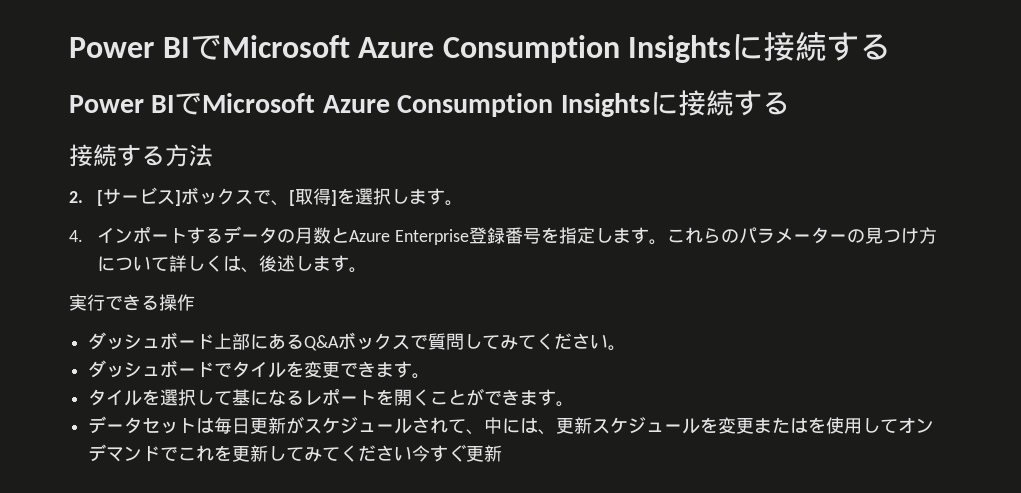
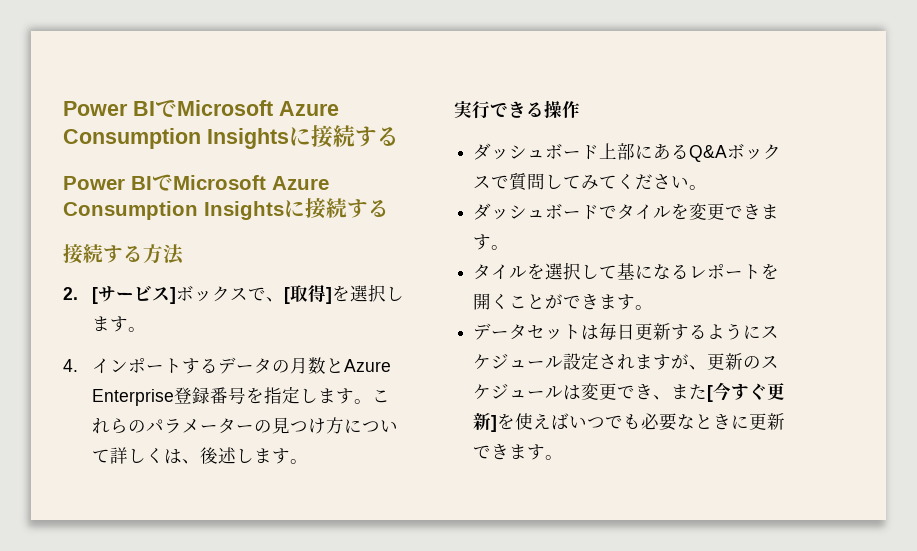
[286,416,935,435] [88,444,503,462] がスケジュールされて、中には、更新スケジュールを変更またはを使用してオンデマンドでこれを更新してみてください今すぐ更新 -> [671,323,780,340] [473,352,780,370] [473,382,786,402] [473,413,786,432] [473,444,564,460] するようにスケジュール設定されますが、更新のスケジュールは変更でき、また[今すぐ更新]を使えばいつでも必要なときに更新できます。

